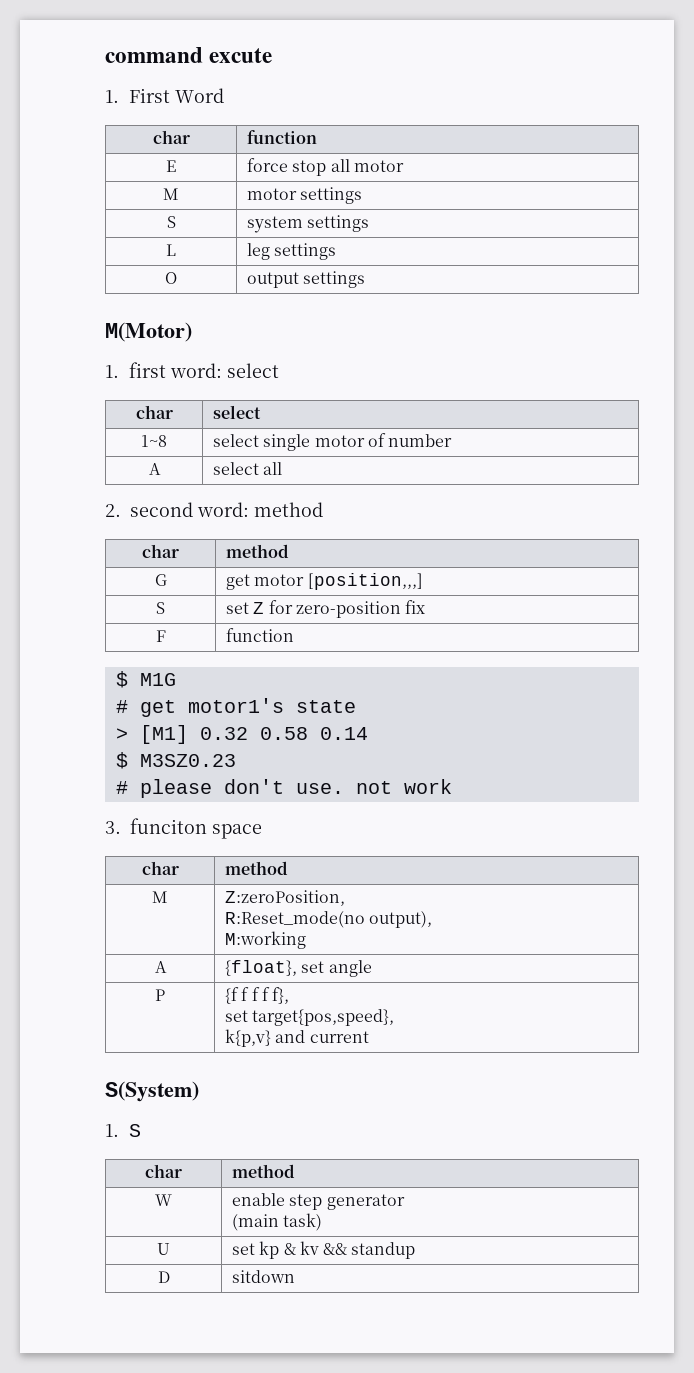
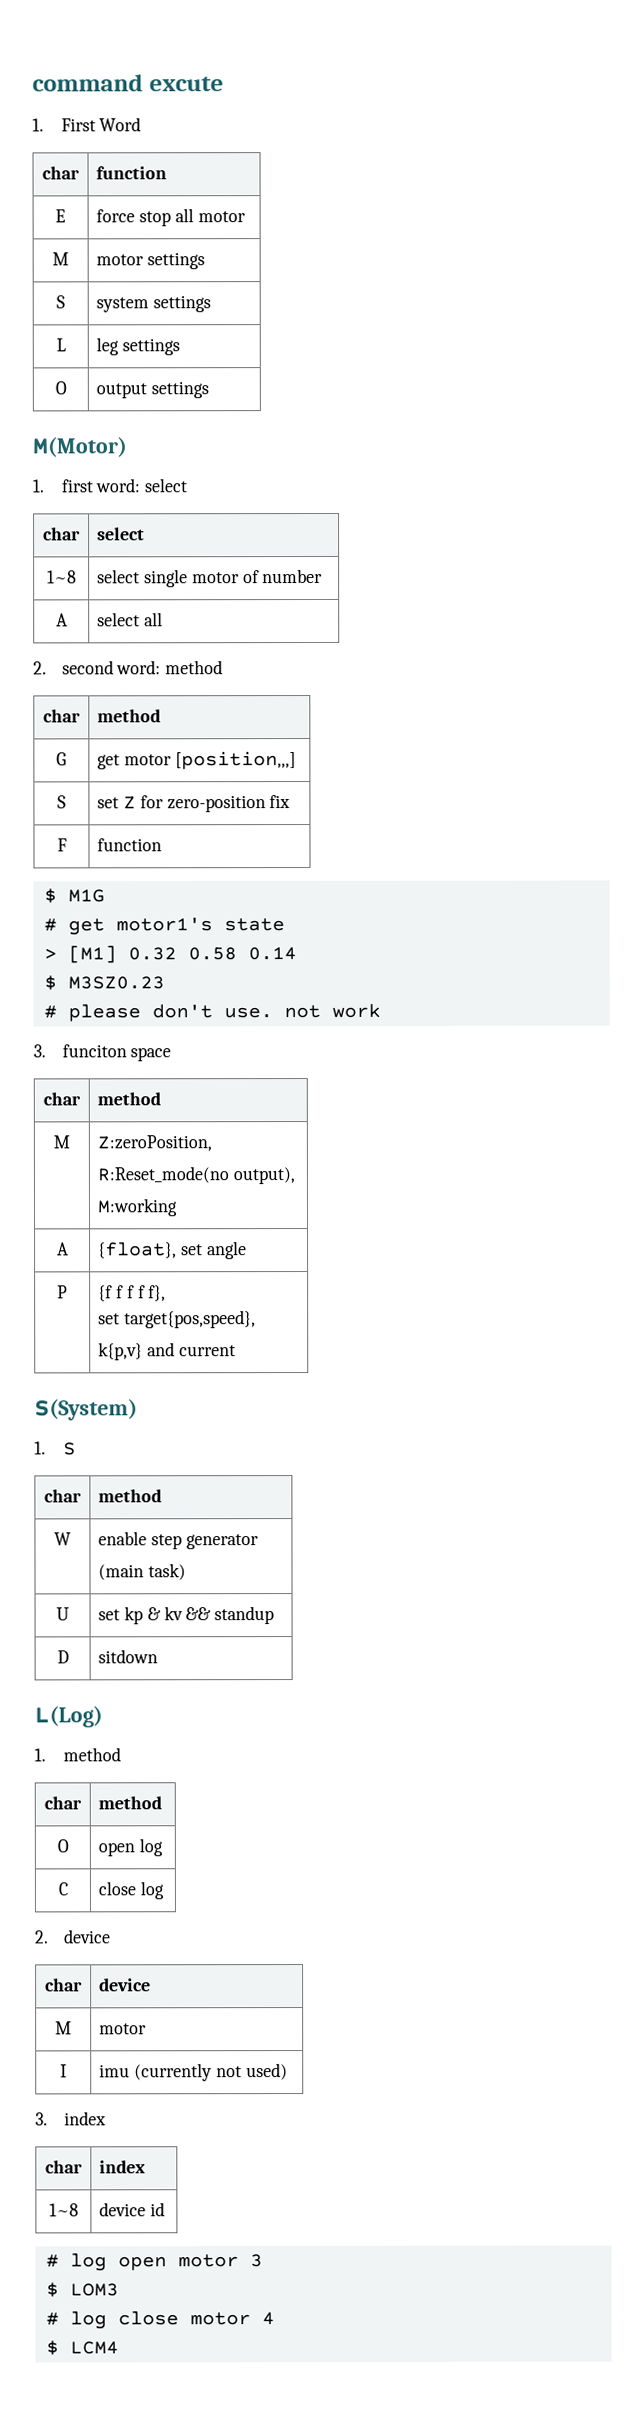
(295, 1276) none -> [34,1705,103,1728] [34,1747,121,1762] [44,1796,82,1810] [98,1796,163,1810] [56,1839,69,1853] [98,1838,164,1857] [57,1882,68,1896] [98,1881,165,1900] [34,1929,111,1944] [45,1978,83,1992] [99,1978,152,1992] [55,2021,72,2035] [99,2023,148,2035] [60,2064,67,2078] [99,2063,288,2082] [35,2111,106,2126] [45,2160,83,2174] [99,2160,147,2174] [48,2203,79,2217] [99,2202,166,2217] [45,2253,263,2272] [45,2282,119,2298] [45,2311,275,2330] [45,2340,119,2356] // L(Log) // 1. method // char | method // O | open log // C | close log // 2. device // char | device // M | motor // I | imu (currently not used) // 3. index // char | index // 1~8 | device id // # log open motor 3 // $ LOM3 // # log close motor 4 // $ LCM4

